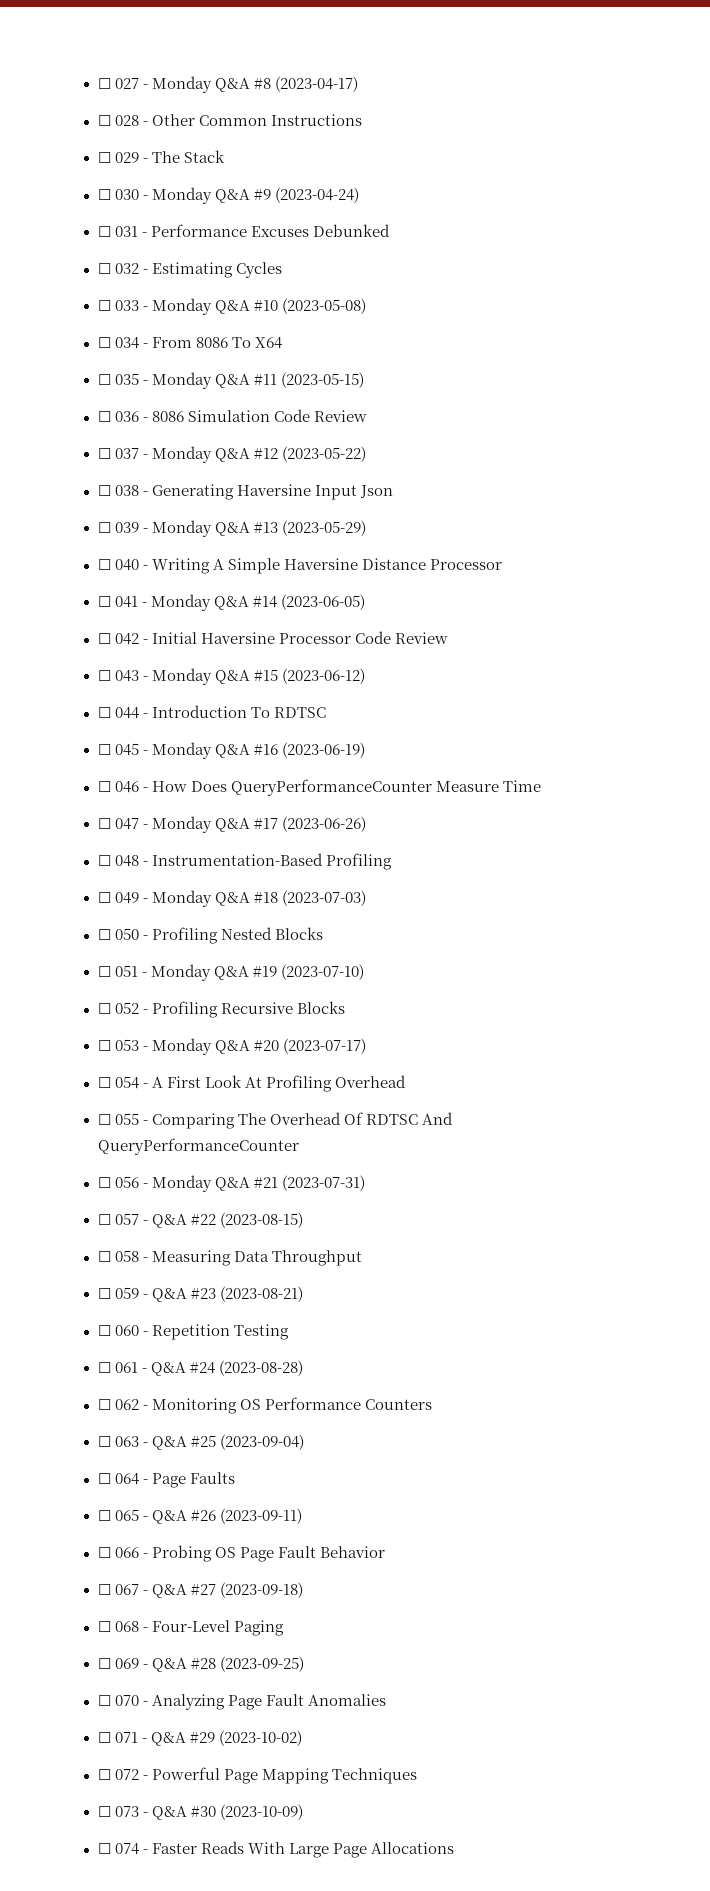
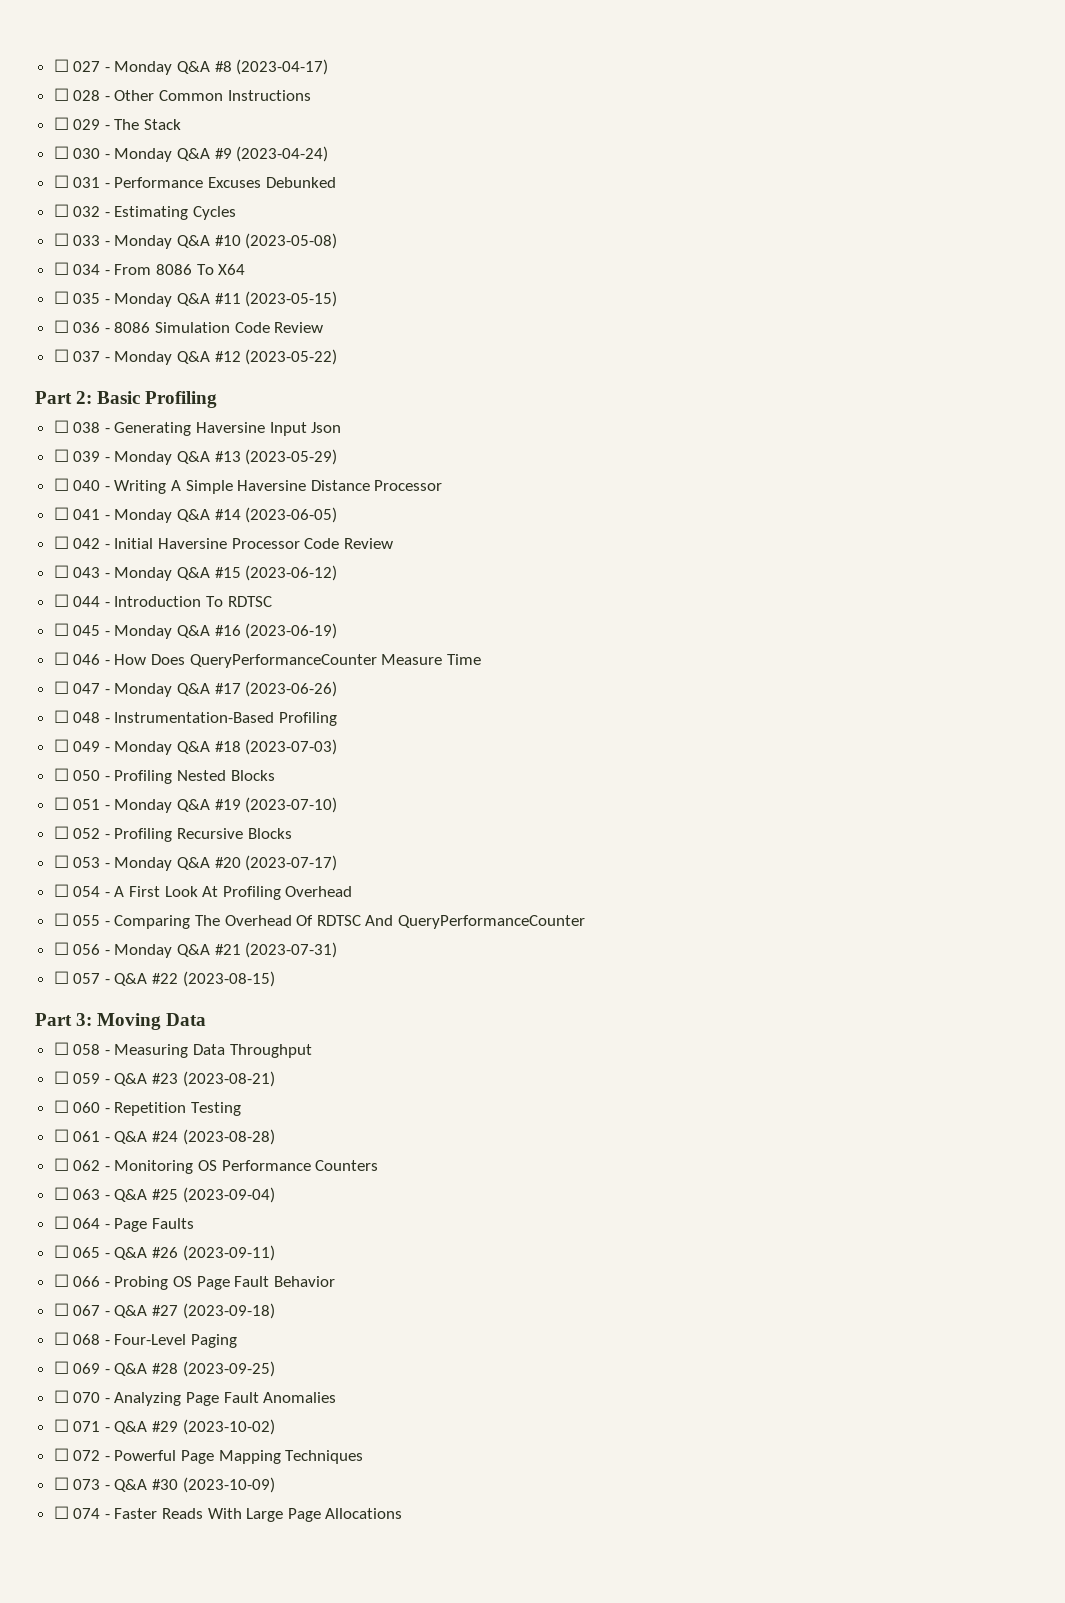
(366, 454) none -> [35,391,218,408] // Part 2: Basic Profiling
(303, 1220) none -> [35,1013,207,1030] // Part 3: Moving Data

